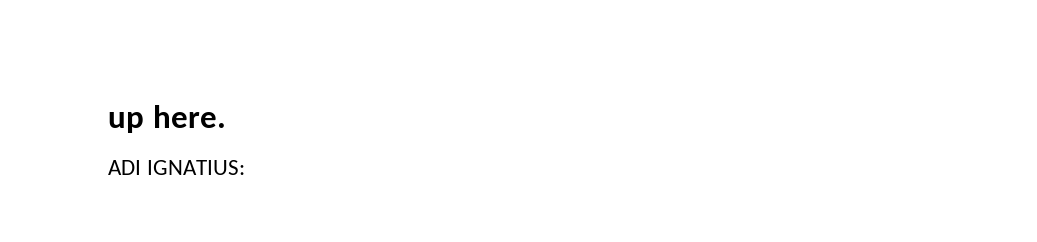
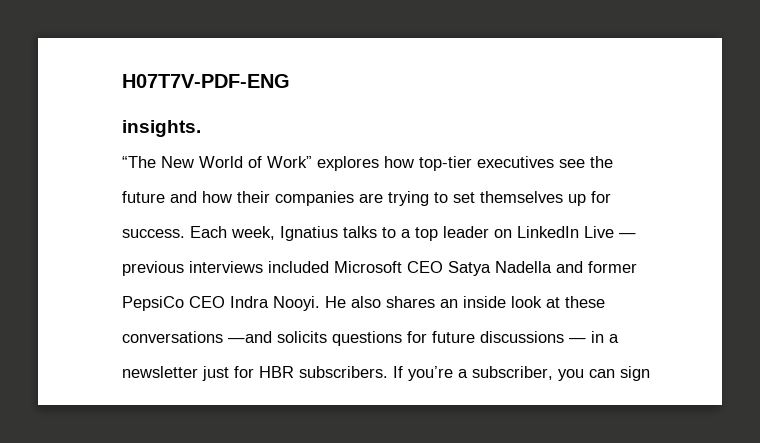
[108,105,226,133] [108,160,246,175] up here. // ADI IGNATIUS: -> [122,74,290,88] [122,120,201,137] [122,156,613,171] [122,191,611,206] [122,226,636,241] [122,261,637,276] [122,296,605,311] [122,331,619,346] [122,366,650,381] H07T7V-PDF-ENG // insights. // “The New World of Work” explores how top-tier executives see the // future and how their companies are trying to set themselves up for // success. Each week, Ignatius talks to a top leader on LinkedIn Live — // previous interviews included Microsoft CEO Satya Nadella and former // PepsiCo CEO Indra Nooyi. He also shares an inside look at these // conversations —and solicits questions for future discussions — in a // newsletter just for HBR subscribers. If you’re a subscriber, you can sign

